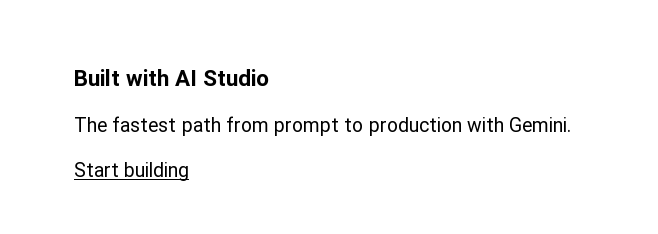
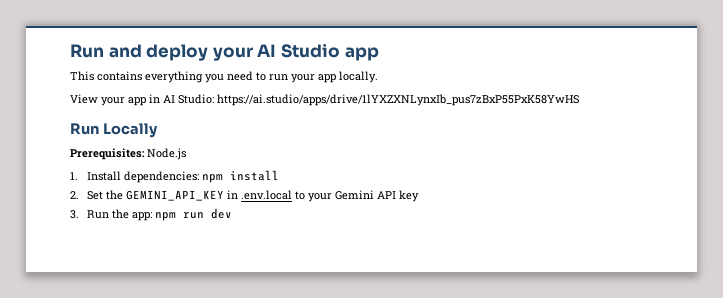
[74,69,270,86] [74,116,572,136] [74,162,190,181] Built with AI Studio // The fastest path from prompt to production with Gemini. // Start building -> [70,43,379,61] [70,71,378,83] [70,94,579,106] [70,123,158,138] [70,148,186,160] [70,170,279,183] [70,190,419,202] [70,208,232,221] Run and deploy your AI Studio app // This contains everything you need to run your app locally. // View your app in AI Studio: https://ai.studio/apps/drive/1lYXZXNLynxIb_pus7zBxP55PxK58YwHS // Run Locally // Prerequisites: Node.js // 1. Install dependencies: npm install // 2. Set the GEMINI_API_KEY in .env.local to your Gemini API key // 3. Run the app: npm run dev

